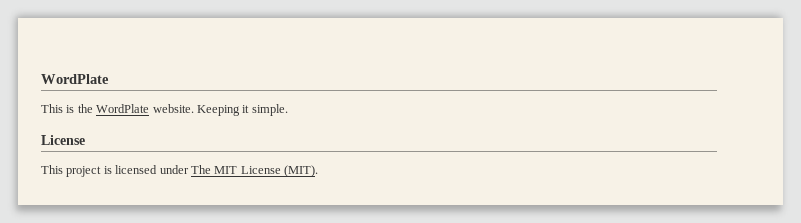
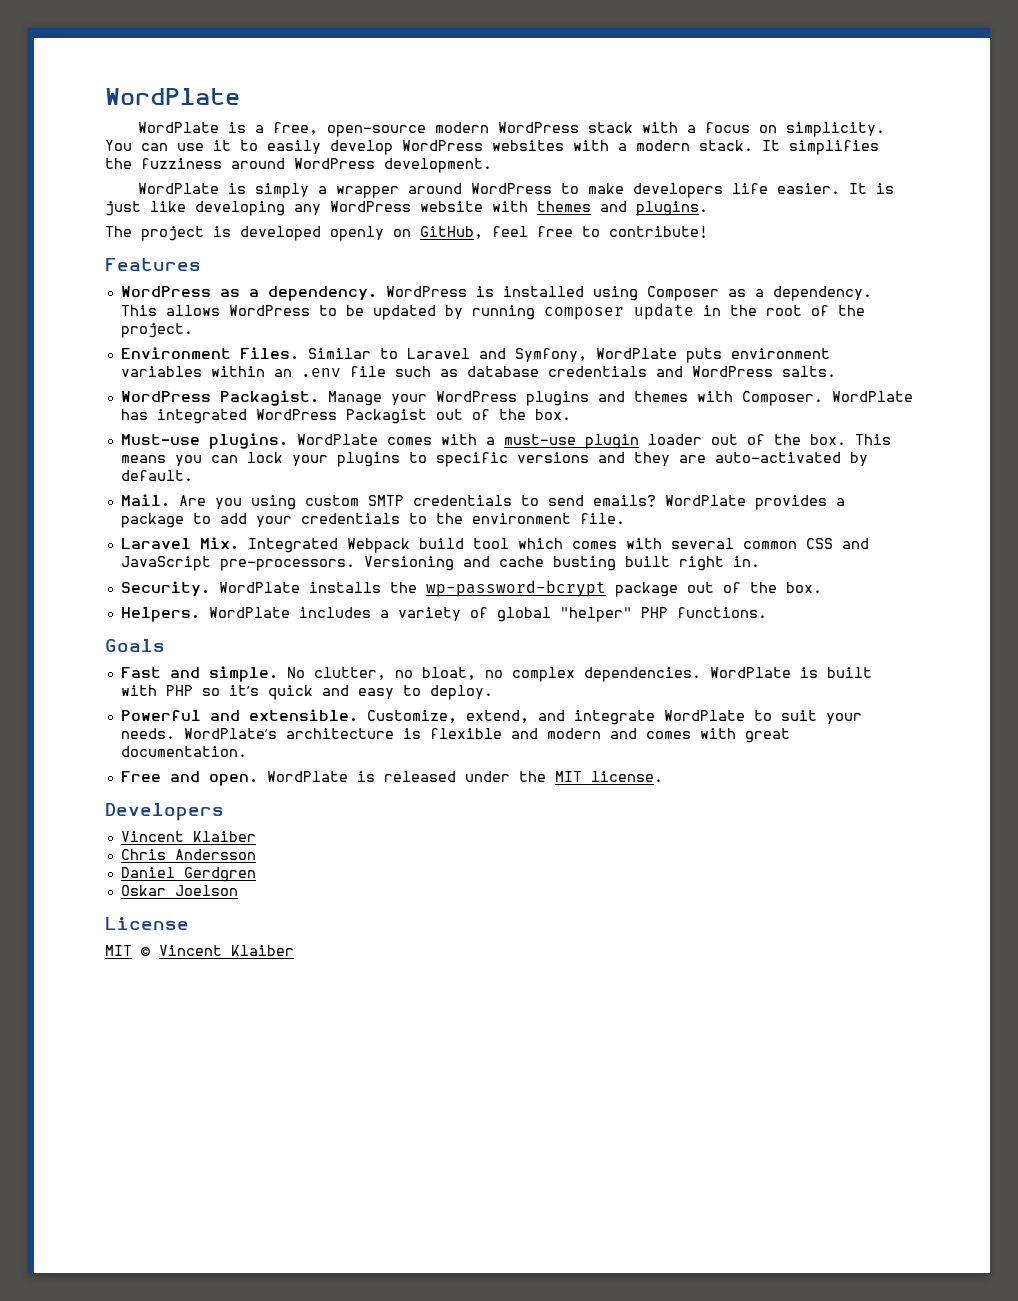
[41,104,288,116] [41,135,85,145] [41,165,318,177] This is the WordPlate website. Keeping it simple. // License // This project is licensed under The MIT License (MIT). -> [137,122,885,137] [105,140,879,155] [105,158,492,173] [137,183,894,198] [105,201,708,216] [105,226,708,241] [105,258,201,271] [120,286,872,301] [120,303,865,320] [120,323,193,338] [120,347,830,363] [120,366,836,377] [120,390,913,406] [120,409,571,424] [120,433,891,449] [120,452,868,467] [120,470,193,481] [120,494,845,510] [120,513,625,528] [120,537,869,553] [120,556,760,571] [120,580,822,597] [120,607,767,622] [105,639,165,652] [120,666,872,682] [120,685,493,700] [120,709,862,725] [120,728,790,743] [120,746,247,757] [120,771,663,786] [105,803,224,821] [120,831,256,842] [120,849,256,860] [120,867,256,882] [120,885,238,896] [105,917,189,930] [105,945,294,956] WordPlate is a free, open-source modern WordPress stack with a focus on simplicity. You can use it to easily develop WordPress websites with a modern stack. It simplifies the fuzziness around WordPress development. // WordPlate is simply a wrapper around WordPress to make developers life easier. It is just like developing any WordPress website with themes and plugins. // The project is developed openly on GitHub, feel free to contribute! // Features // WordPress as a dependency. WordPress is installed using Composer as a dependency. This allows WordPress to be updated by running composer update in the root of the project. // Environment Files. Similar to Laravel and Symfony, WordPlate puts environment variables within an .env file such as database credentials and WordPress salts. // WordPress Packagist. Manage your WordPress plugins and themes with Composer. WordPlate has integrated WordPress Packagist out of the box. // Must-use plugins. WordPlate comes with a must-use plugin loader out of the box. This means you can lock your plugins to specific versions and they are auto-activated by default. // Mail. Are you using custom SMTP credentials to send emails? WordPlate provides a package to add your credentials to the environment file. // Laravel Mix. Integrated Webpack build tool which comes with several common CSS and JavaScript pre-processors. Versioning and cache busting built right in. // Security. WordPlate installs the wp-password-bcrypt package out of the box. // Helpers. WordPlate includes a variety of global "helper" PHP functions. // Goals // Fast and simple. No clutter, no bloat, no complex dependencies. WordPlate is built with PHP so it’s quick and easy to deploy. // Powerful and extensible. Customize, extend, and integrate WordPlate to suit your needs. WordPlate’s architecture is flexible and modern and comes with great documentation. // Free and open. WordPlate is released under the MIT license. // Developers // Vincent Klaiber // Chris Andersson // Daniel Gerdgren // Oskar Joelson // License // MIT © Vincent Klaiber

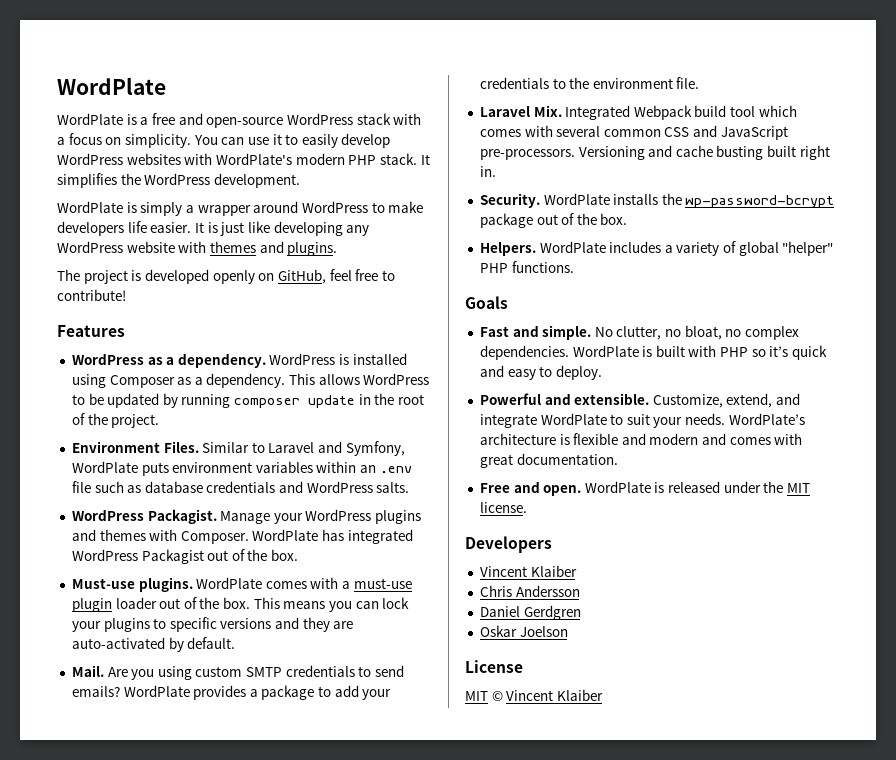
[272,122,489,137] free, open-source modern -> [151,113,284,128] free and open-source
[618,140,690,151] a modern -> [215,153,377,165] WordPlate's modern PHP
[141,158,285,169] fuzziness around -> (141, 179) none

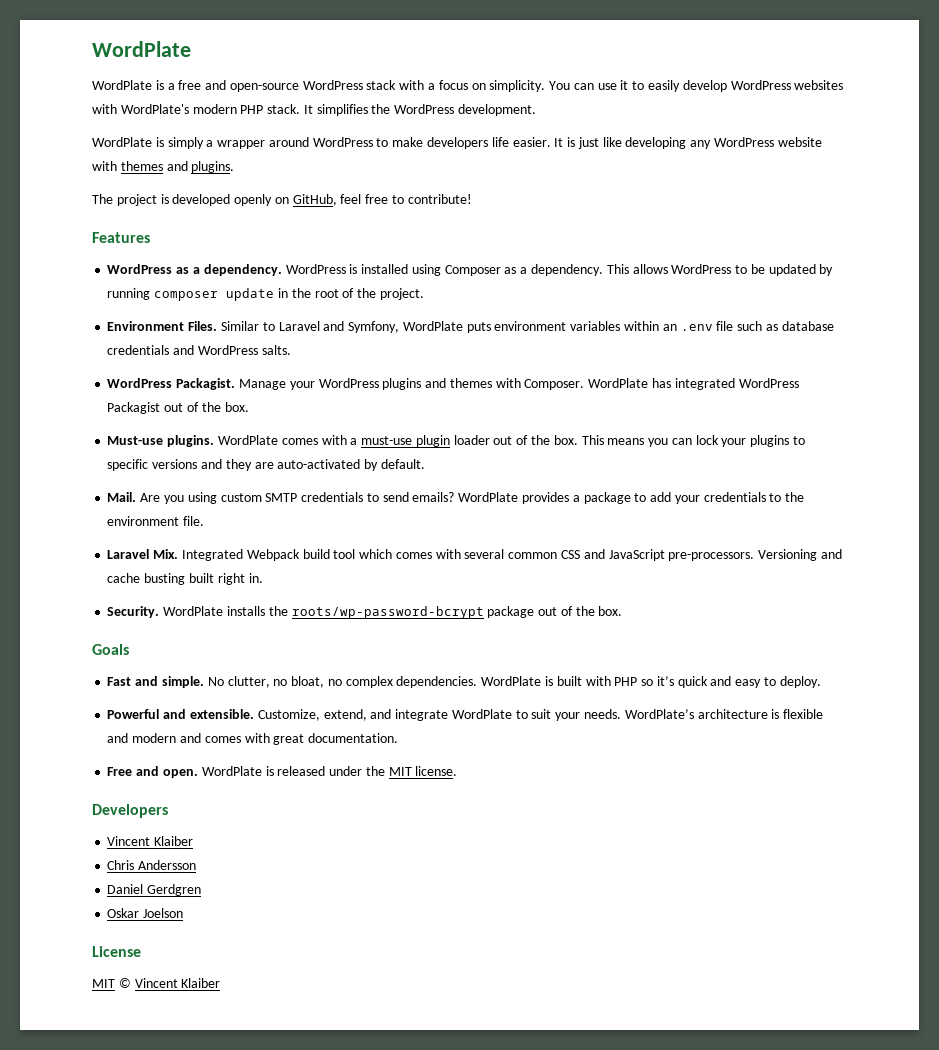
[685,195,835,208] wp-password-bcrypt -> [291,606,484,619] roots/wp-password-bcrypt
[479,241,834,256] [479,261,574,273] // Helpers. WordPlate includes a variety of global "helper" PHP functions. -> (623, 611) none

